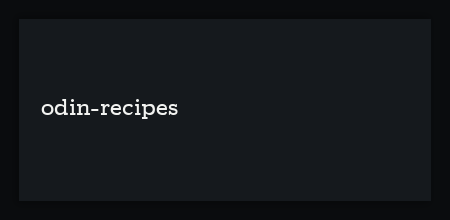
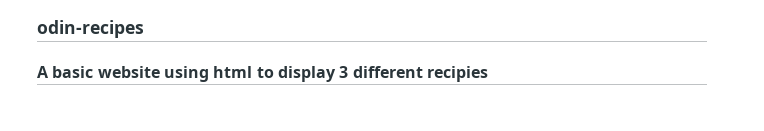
(178, 109) none -> [37,66,488,82] // A basic website using html to display 3 different recipies

